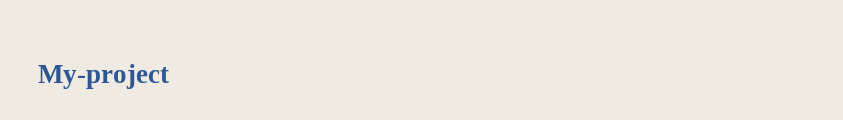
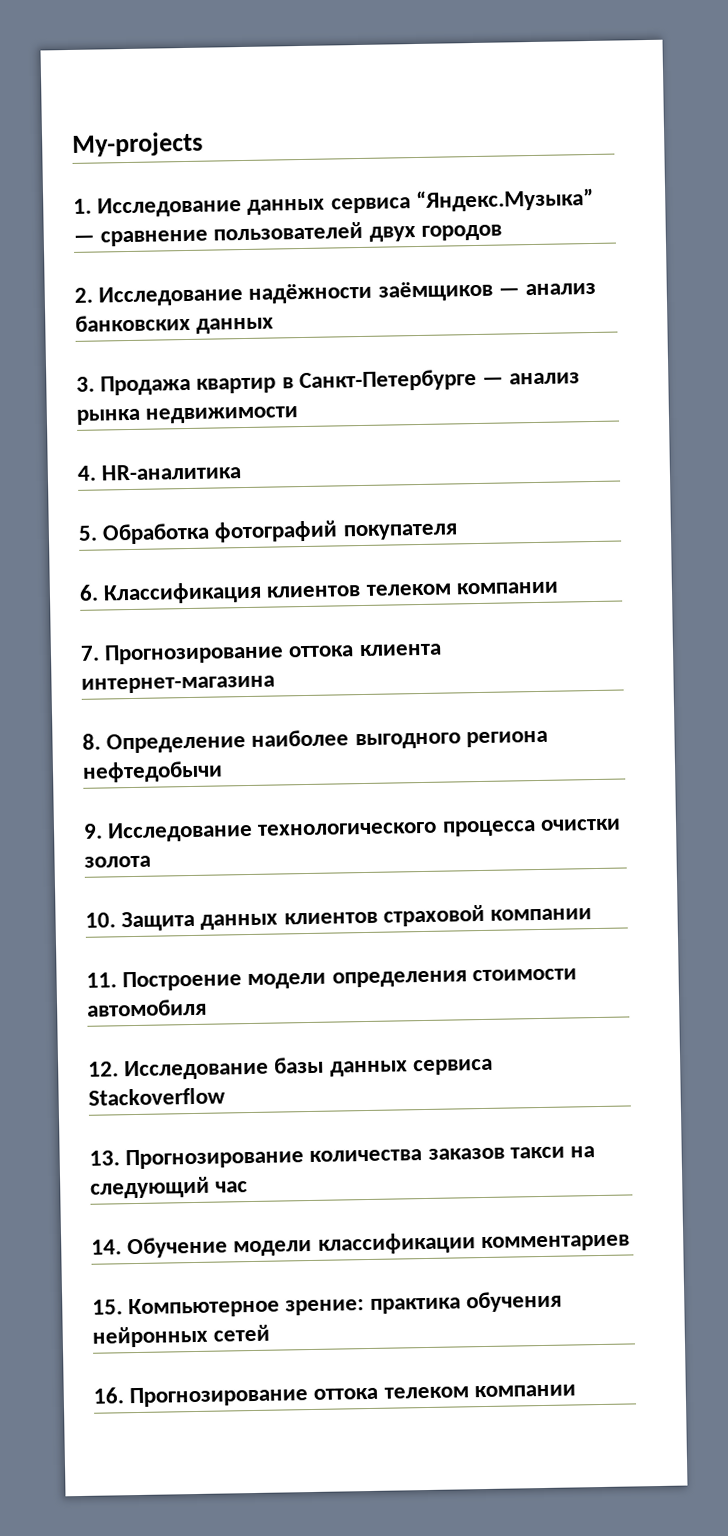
[38,64,169,89] My-project -> [72,131,203,157] [73,187,594,218] [73,221,502,247] [74,280,597,307] [75,313,275,334] [76,369,581,396] [76,406,299,425] [77,463,242,481] [78,520,458,545] [79,581,558,605] [80,642,442,665] [81,675,275,694] [82,729,548,754] [82,760,223,783] [83,818,621,843] [84,855,151,868] [85,904,593,932] [86,968,577,992] [86,998,207,1017] [88,1056,493,1081] [88,1087,226,1106] [89,1146,596,1170] [90,1176,249,1199] [91,1232,630,1259] [92,1290,562,1319] [92,1324,271,1348] [93,1384,576,1408] My-projects // 1. Исследование данных сервиса “Яндекс.Музыка” — сравнение пользователей двух городов // 2. Исследование надёжности заёмщиков — анализ банковских данных // 3. Продажа квартир в Санкт-Петербурге — анализ рынка недвижимости // 4. HR-аналитика // 5. Обработка фотографий покупателя // 6. Классификация клиентов телеком компании // 7. Прогнозирование оттока клиента интернет-магазина // 8. Определение наиболее выгодного региона нефтедобычи // 9. Исследование технологического процесса очистки золота // 10. Защита данных клиентов страховой компании // 11. Построение модели определения стоимости автомобиля // 12. Исследование базы данных сервиса Stackoverflow // 13. Прогнозирование количества заказов такси на следующий час // 14. Обучение модели классификации комментариев // 15. Компьютерное зрение: практика обучения нейронных сетей // 16. Прогнозирование оттока телеком компании

